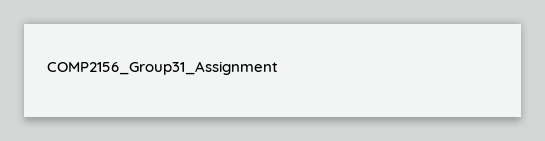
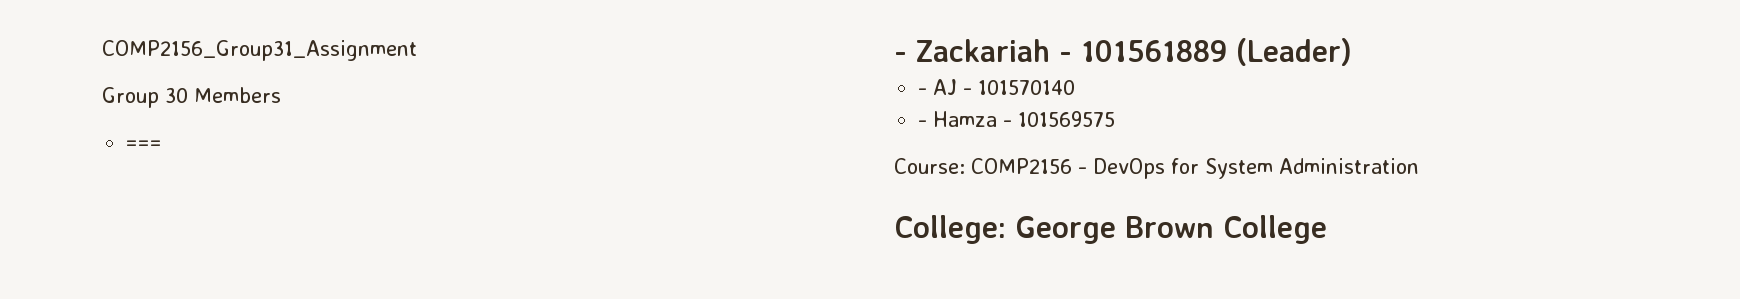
(278, 68) none -> [102,87,281,108] [126,140,163,150] [894,38,1352,66] [918,79,1076,95] [918,111,1116,127] [894,158,1419,179] [894,215,1327,244] // Group 30 Members // === // - Zackariah - 101561889 (Leader) // - AJ - 101570140 // - Hamza - 101569575 // Course: COMP2156 - DevOps for System Administration // College: George Brown College

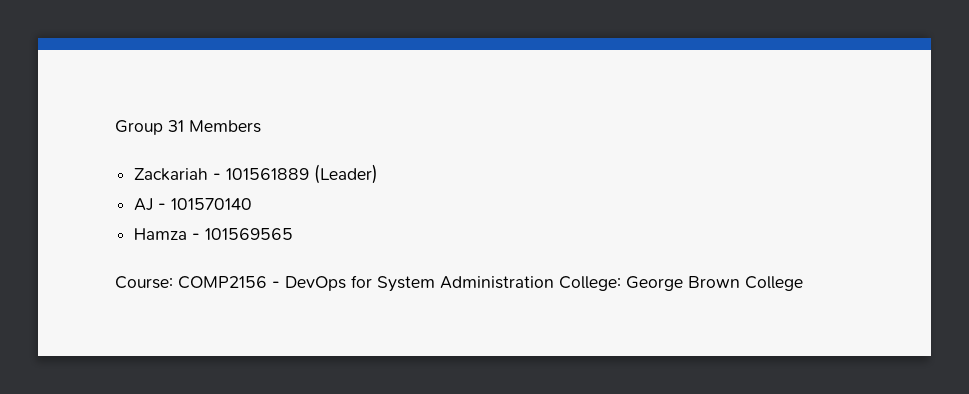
[102,40,417,61] [102,87,188,108] COMP2156_Group31_Assignment // Group 30 -> [115,120,184,135] Group 31
[126,140,163,150] [894,52,907,62] === // - -> (261, 126) none
[918,88,928,95] - -> (379, 174) none
[918,120,928,127] - -> (253, 204) none
[1018,111,1116,127] 101569575 -> [205,228,294,240] 101569565
(1419, 166) // -> (554, 282) none

